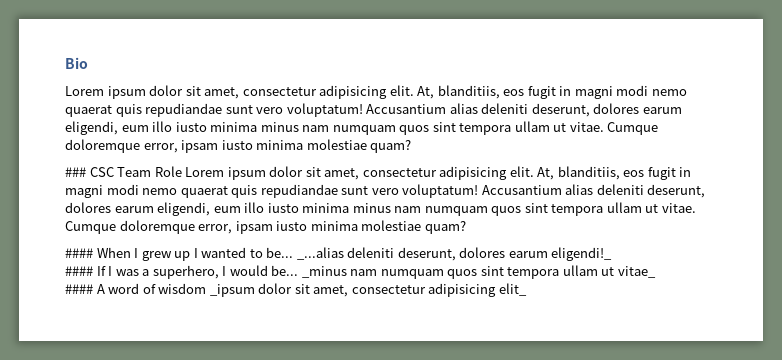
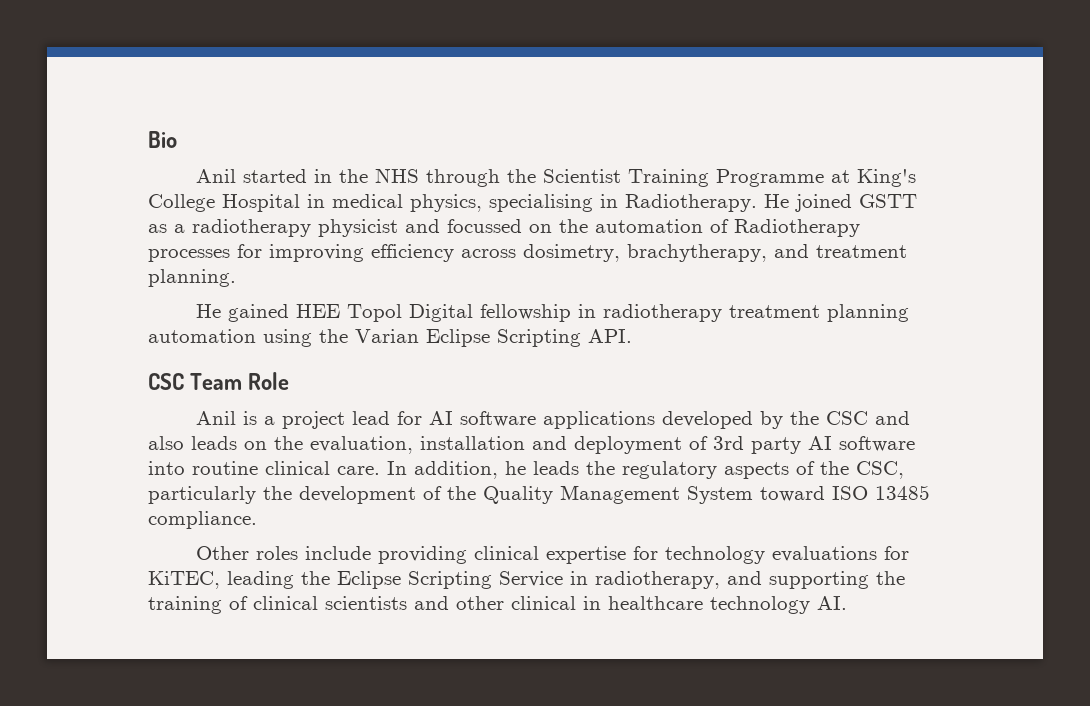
[65,85,687,99] [65,103,682,117] [65,121,659,135] [65,139,412,153] [65,166,692,180] [65,184,706,198] [65,202,696,216] [65,220,466,234] [65,247,613,261] [65,265,656,279] [65,283,527,297] Lorem ipsum dolor sit amet, consectetur adipisicing elit. At, blanditiis, eos fugit in magni modi nemo quaerat quis repudiandae sunt vero voluptatum! Accusantium alias deleniti deserunt, dolores earum eligendi, eum illo iusto minima minus nam numquam quos sint tempora ullam ut vitae. Cumque doloremque error, ipsam iusto minima molestiae quam? // ### CSC Team Role Lorem ipsum dolor sit amet, consectetur adipisicing elit. At, blanditiis, eos fugit in magni modi nemo quaerat quis repudiandae sunt vero voluptatum! Accusantium alias deleniti deserunt, dolores earum eligendi, eum illo iusto minima minus nam numquam quos sint tempora ullam ut vitae. Cumque doloremque error, ipsam iusto minima molestiae quam? // #### When I grew up I wanted to be... _...alias deleniti deserunt, dolores earum eligendi!_ // #### If I was a superhero, I would be... _minus nam numquam quos sint tempora ullam ut vitae_ // #### A word of wisdom _ipsum dolor sit amet, consectetur adipisicing elit_ -> [196,168,917,187] [148,194,917,212] [148,219,860,237] [148,244,907,262] [148,269,236,287] [196,304,910,322] [148,329,632,347] [148,372,290,390] [196,411,911,429] [148,436,915,454] [148,461,904,479] [148,485,930,504] [148,511,257,529] [196,546,910,564] [148,571,905,589] [148,596,847,614] Anil started in the NHS through the Scientist Training Programme at King's College Hospital in medical physics, specialising in Radiotherapy. He joined GSTT as a radiotherapy physicist and focussed on the automation of Radiotherapy processes for improving efficiency across dosimetry, brachytherapy, and treatment planning. // He gained HEE Topol Digital fellowship in radiotherapy treatment planning automation using the Varian Eclipse Scripting API. // CSC Team Role // Anil is a project lead for AI software applications developed by the CSC and also leads on the evaluation, installation and deployment of 3rd party AI software into routine clinical care. In addition, he leads the regulatory aspects of the CSC, particularly the development of the Quality Management System toward ISO 13485 compliance. // Other roles include providing clinical expertise for technology evaluations for KiTEC, leading the Eclipse Scripting Service in radiotherapy, and supporting the training of clinical scientists and other clinical in healthcare technology AI.

